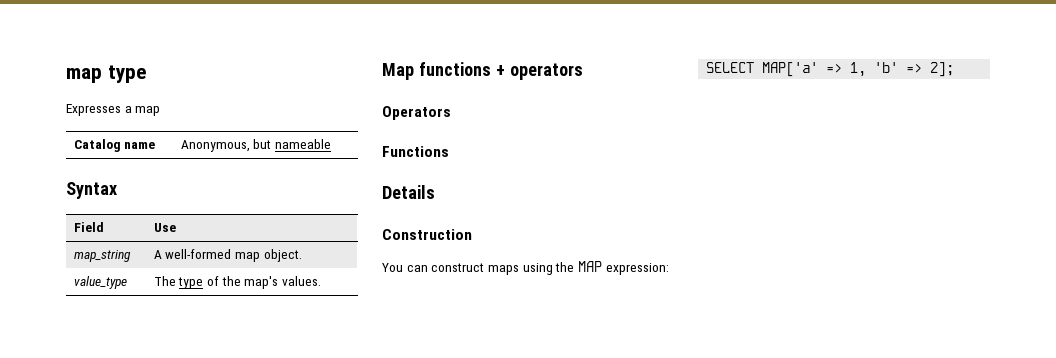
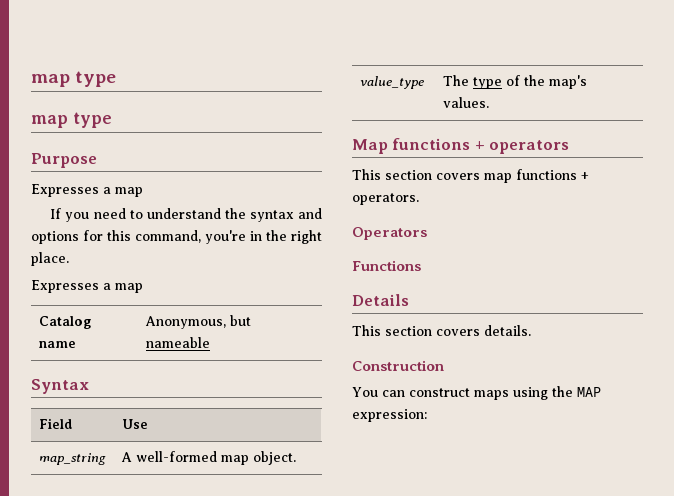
[66,65,147,83] map type -> [31,71,117,87] [31,112,112,128] [31,153,97,168] [31,184,143,197] [50,208,322,222] [31,230,322,244] [31,252,69,266] map type // map type // Purpose // Expresses a map // If you need to understand the syntax and options for this command, you're in the right place.
(583, 71) none -> [352,169,589,183] [352,193,419,205] // This section covers map functions + operators.
(435, 192) none -> [352,325,531,336] // This section covers details.
[706,62,955,77] // SELECT MAP['a' => 1, 'b' => 2]; -> (427, 415) none

